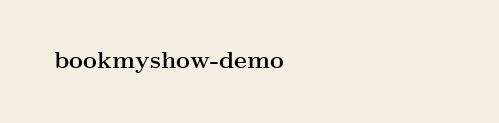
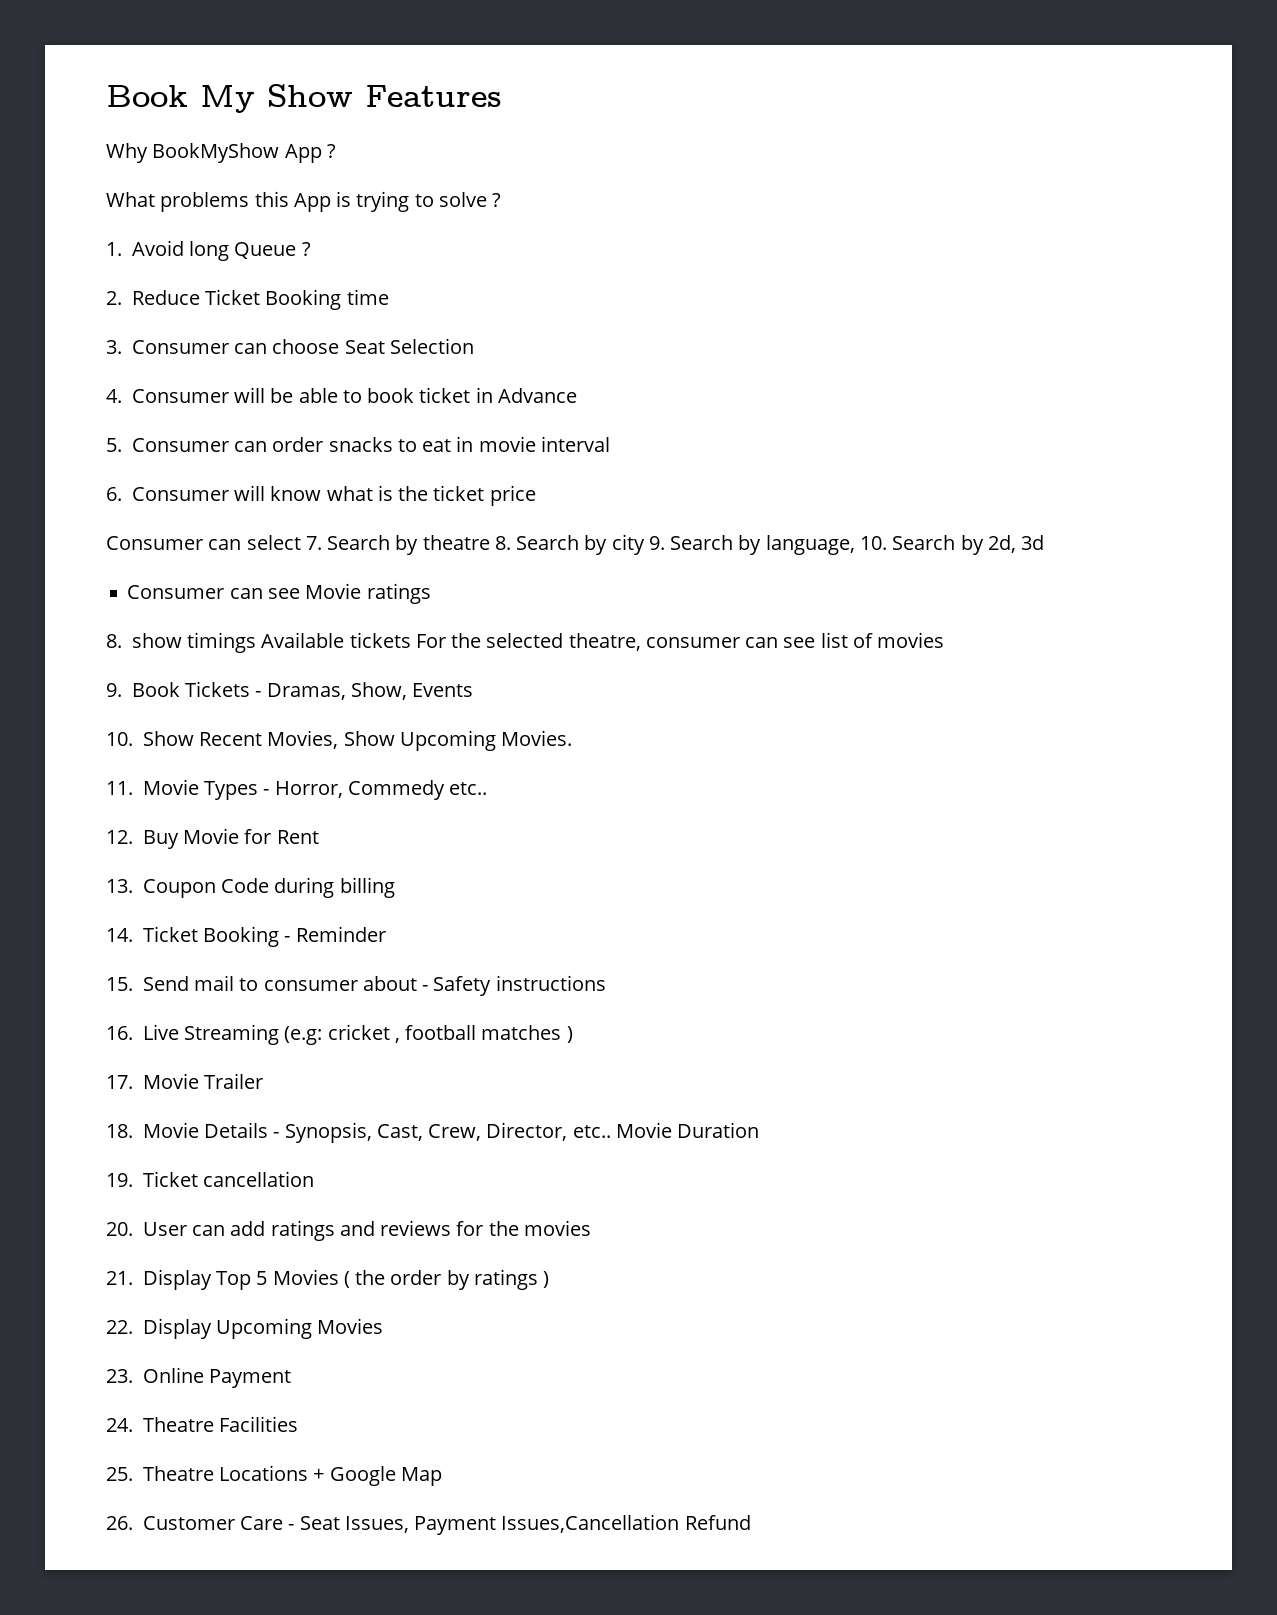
[54,52,284,73] bookmyshow-demo -> [106,84,502,113] [106,143,336,163] [106,191,502,212] [106,240,311,261] [106,289,389,310] [106,338,474,354] [106,387,577,403] [106,436,610,452] [106,485,536,506] [106,534,1045,555] [127,583,431,604] [106,632,945,653] [106,681,474,700] [106,730,573,751] [106,779,488,800] [106,828,319,849] [106,877,395,898] [106,926,386,947] [106,975,606,996] [106,1024,573,1045] [106,1073,264,1089] [106,1122,760,1143] [106,1171,315,1187] [106,1220,591,1241] [106,1269,550,1290] [106,1318,384,1339] [106,1367,292,1388] [106,1416,299,1432] [106,1465,442,1486] [106,1514,751,1535] Book My Show Features // Why BookMyShow App ? // What problems this App is trying to solve ? // 1. Avoid long Queue ? // 2. Reduce Ticket Booking time // 3. Consumer can choose Seat Selection // 4. Consumer will be able to book ticket in Advance // 5. Consumer can order snacks to eat in movie interval // 6. Consumer will know what is the ticket price // Consumer can select 7. Search by theatre 8. Search by city 9. Search by language, 10. Search by 2d, 3d // Consumer can see Movie ratings // 8. show timings Available tickets For the selected theatre, consumer can see list of movies // 9. Book Tickets - Dramas, Show, Events // 10. Show Recent Movies, Show Upcoming Movies. // 11. Movie Types - Horror, Commedy etc.. // 12. Buy Movie for Rent // 13. Coupon Code during billing // 14. Ticket Booking - Reminder // 15. Send mail to consumer about - Safety instructions // 16. Live Streaming (e.g: cricket , football matches ) // 17. Movie Trailer // 18. Movie Details - Synopsis, Cast, Crew, Director, etc.. Movie Duration // 19. Ticket cancellation // 20. User can add ratings and reviews for the movies // 21. Display Top 5 Movies ( the order by ratings ) // 22. Display Upcoming Movies // 23. Online Payment // 24. Theatre Facilities // 25. Theatre Locations + Google Map // 26. Customer Care - Seat Issues, Payment Issues,Cancellation Refund

